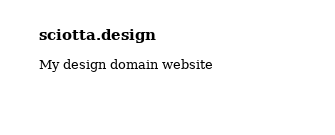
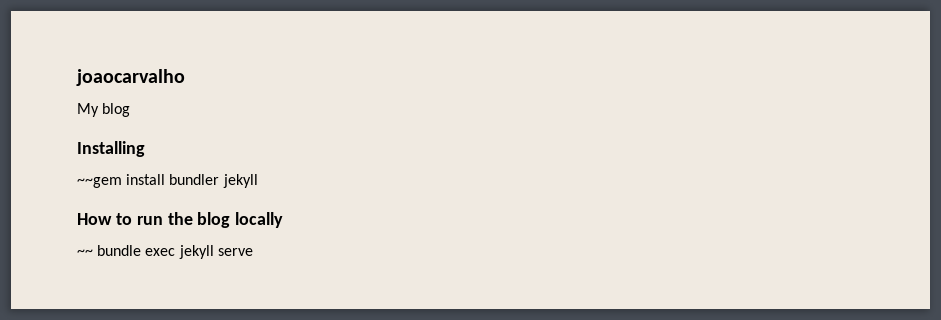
[39,29,156,43] sciotta.design -> [76,69,185,86] joaocarvalho
[63,59,213,72] design domain website -> [102,103,131,117] [77,141,145,157] [77,174,258,188] [77,212,284,228] [77,245,253,259] blog // Installing // ~~gem install bundler jekyll // How to run the blog locally // ~~ bundle exec jekyll serve

